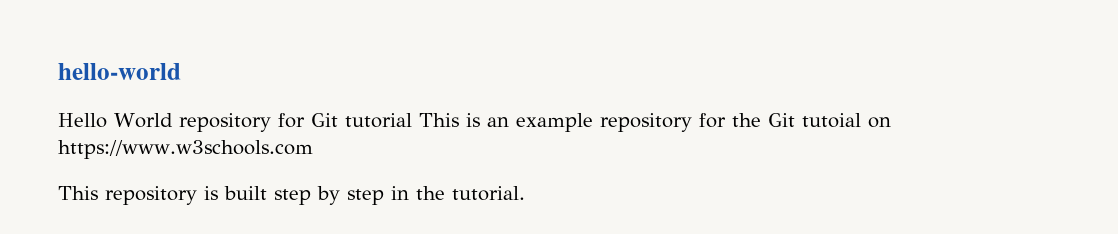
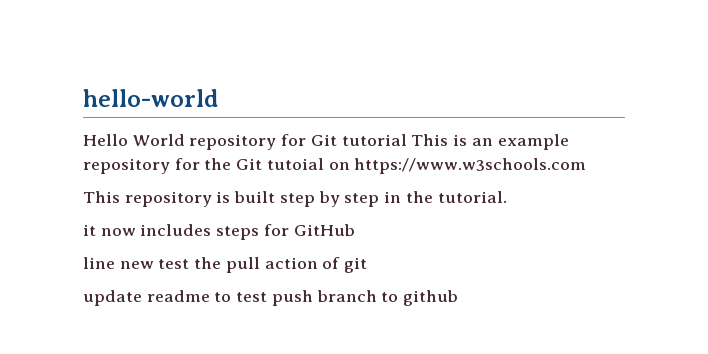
(525, 193) none -> [83,224,355,240] [83,257,368,273] [83,290,459,306] // it now includes steps for GitHub // line new test the pull action of git // update readme to test push branch to github

